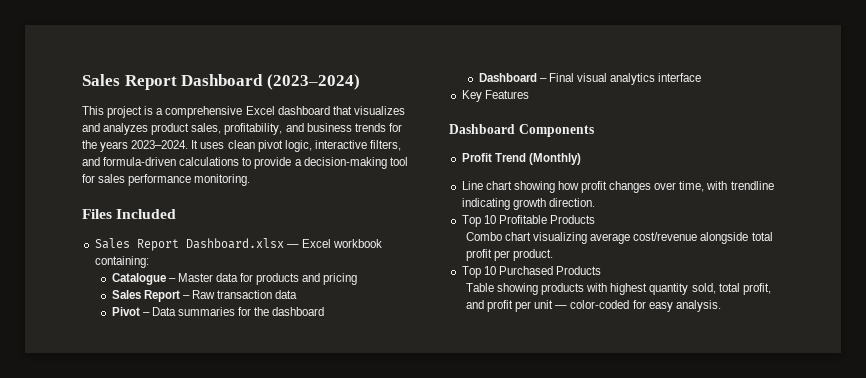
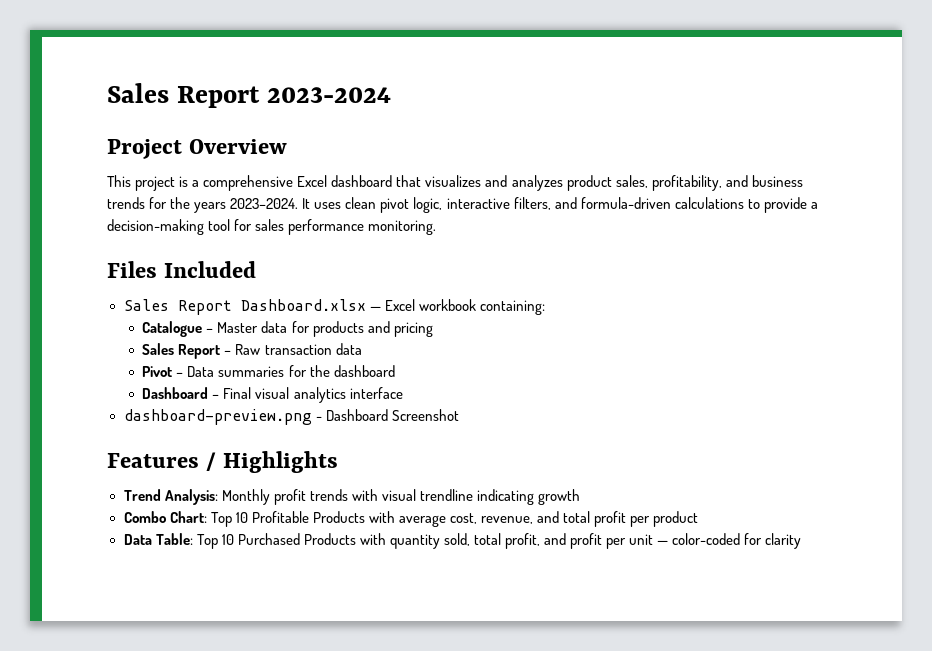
[82,74,360,90] Sales Report Dashboard (2023–2024) -> [107,83,392,108] [107,139,288,159] Sales Report 2023-2024 // Project Overview
[461,90,529,102] [449,124,594,137] [461,153,581,165] [461,181,728,193] Key Features // Dashboard Components // Profit Trend (Monthly) // Line chart showing how profit changes over time, with -> [123,409,459,425] [107,451,339,473] [123,489,416,505] dashboard-preview.png - Dashboard Screenshot // Features / Highlights // Trend Analysis: Monthly profit trends with visual
[548,198,595,207] direction. // -> [123,511,207,523] // Combo Chart:
[465,232,773,244] [465,249,554,261] // Combo chart visualizing average cost/revenue alongside total profit per product. // -> [368,511,699,527] [123,533,193,545] with average cost, revenue, and total profit per product // Data Table:
[465,283,648,295] // Table showing products with highest -> [359,533,386,545] with
[648,300,721,312] easy analysis. -> [765,533,802,549] clarity

